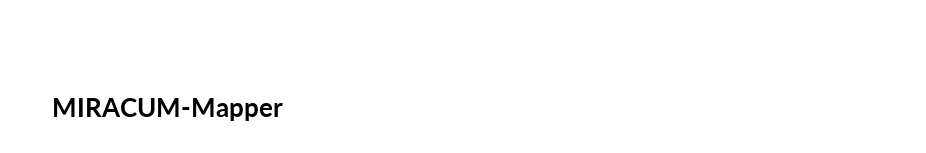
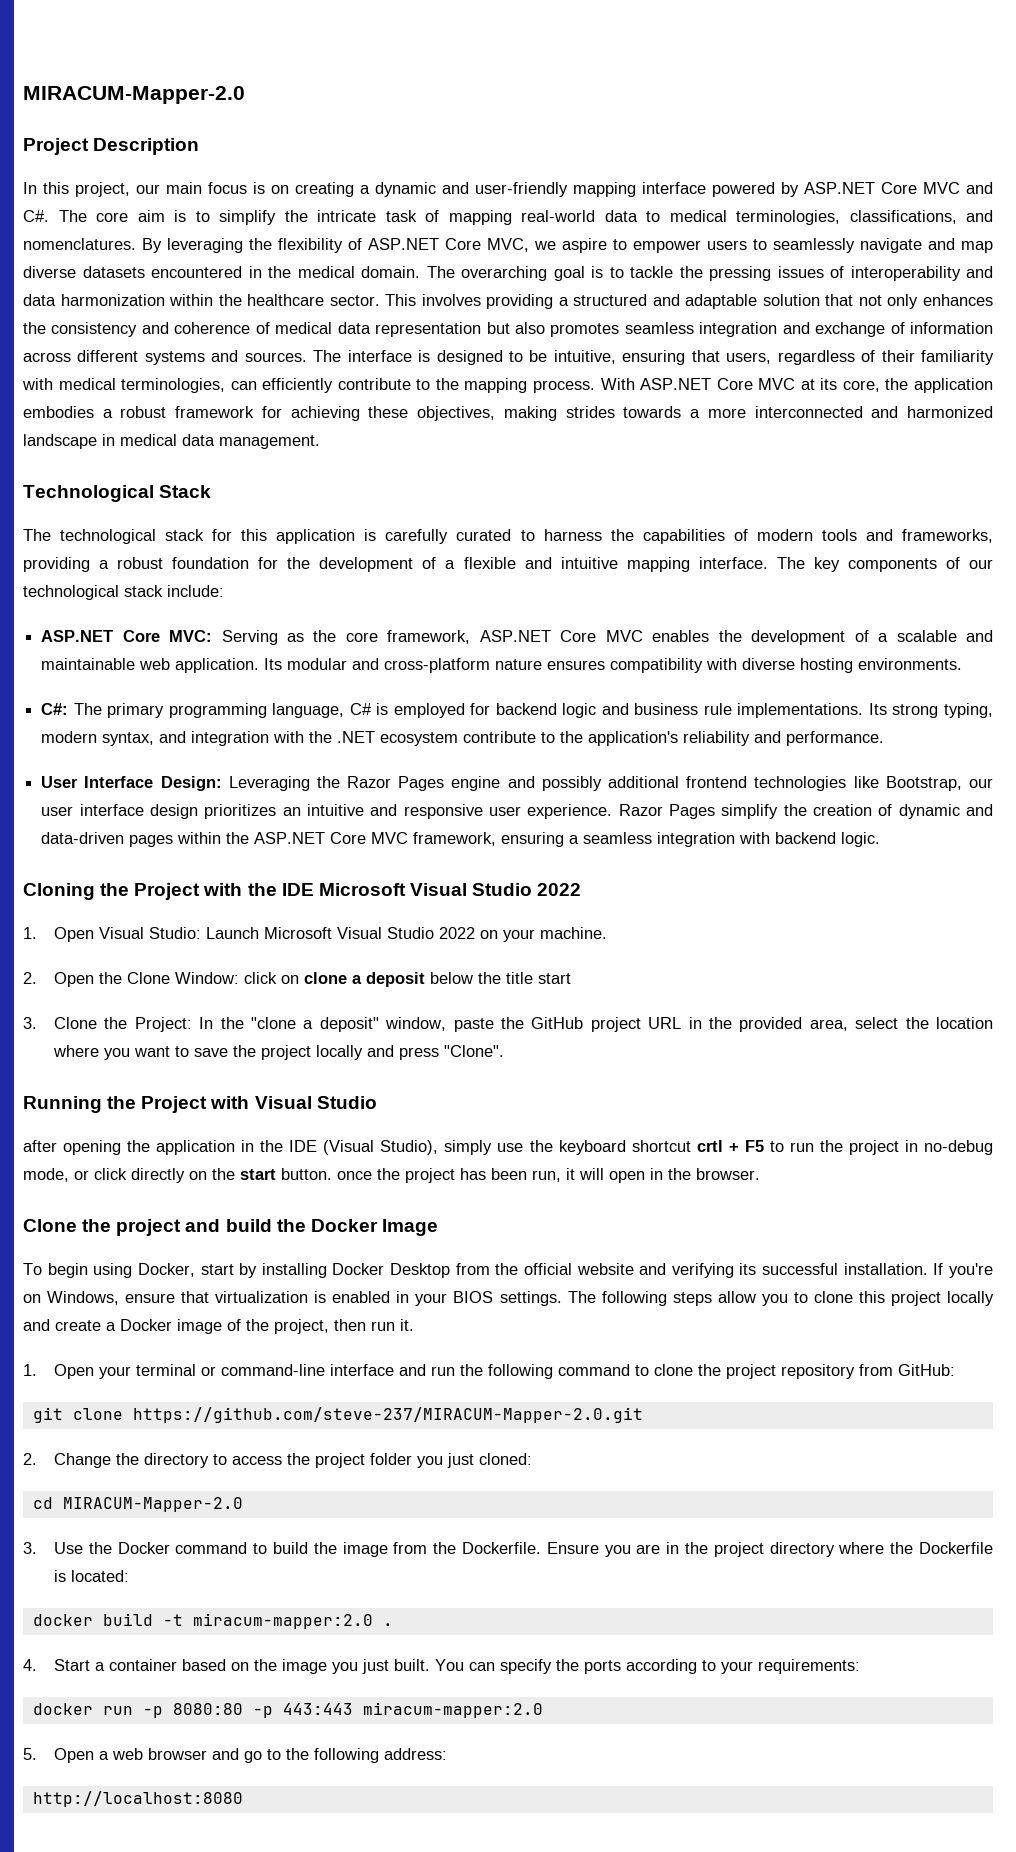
[52,98,283,121] MIRACUM-Mapper -> [23,86,245,104] [23,138,200,155] [23,182,993,197] [23,210,993,225] [23,238,993,253] [23,266,993,281] [23,294,993,309] [23,322,993,337] [23,350,995,365] [22,378,993,393] [23,406,994,421] [23,434,320,449] [23,485,212,502] [23,529,993,544] [23,557,993,572] [23,585,224,600] [41,630,994,645] [41,658,963,673] [41,703,993,718] [41,731,885,746] [41,776,994,791] [41,804,994,819] [41,832,881,847] [23,883,582,900] [23,927,607,942] [23,972,571,987] [23,1017,994,1032] [52,1045,504,1060] [23,1096,377,1113] [23,1140,993,1155] [23,1168,760,1183] [23,1219,438,1236] [23,1263,994,1278] [23,1291,994,1306] [23,1319,414,1334] [23,1364,955,1379] [32,1407,643,1423] [23,1453,532,1468] [32,1497,243,1512] [23,1542,994,1557] [53,1570,129,1582] [32,1613,393,1629] [23,1659,860,1674] [32,1702,543,1718] [23,1748,447,1763] [32,1791,243,1807] MIRACUM-Mapper-2.0 // Project Description // In this project, our main focus is on creating a dynamic and user-friendly mapping interface powered by ASP.NET Core MVC and C#. The core aim is to simplify the intricate task of mapping real-world data to medical terminologies, classifications, and nomenclatures. By leveraging the flexibility of ASP.NET Core MVC, we aspire to empower users to seamlessly navigate and map diverse datasets encountered in the medical domain. The overarching goal is to tackle the pressing issues of interoperability and data harmonization within the healthcare sector. This involves providing a structured and adaptable solution that not only enhances the consistency and coherence of medical data representation but also promotes seamless integration and exchange of information across different systems and sources. The interface is designed to be intuitive, ensuring that users, regardless of their familiarity with medical terminologies, can efficiently contribute to the mapping process. With ASP.NET Core MVC at its core, the application embodies a robust framework for achieving these objectives, making strides towards a more interconnected and harmonized landscape in medical data management. // Technological Stack // The technological stack for this application is carefully curated to harness the capabilities of modern tools and frameworks, providing a robust foundation for the development of a flexible and intuitive mapping interface. The key components of our technological stack include: // ASP.NET Core MVC: Serving as the core framework, ASP.NET Core MVC enables the development of a scalable and maintainable web application. Its modular and cross-platform nature ensures compatibility with diverse hosting environments. // C#: The primary programming language, C# is employed for backend logic and business rule implementations. Its strong typing, modern syntax, and integration with the .NET ecosystem contribute to the application's reliability and performance. // User Interface Design: Leveraging the Razor Pages engine and possibly additional frontend technologies like Bootstrap, our user interface design prioritizes an intuitive and responsive user experience. Razor Pages simplify the creation of dynamic and data-driven pages within the ASP.NET Core MVC framework, ensuring a seamless integration with backend logic. // Cloning the Project with the IDE Microsoft Visual Studio 2022 // 1. Open Visual Studio: Launch Microsoft Visual Studio 2022 on your machine. // 2. Open the Clone Window: click on clone a deposit below the title start // 3. Clone the Project: In the "clone a deposit" window, paste the GitHub project URL in the provided area, select the location where you want to save the project locally and press "Clone". // Running the Project with Visual Studio // after opening the application in the IDE (Visual Studio), simply use the keyboard shortcut crtl + F5 to run the project in no-debug mode, or click directly on the start button. once the project has been run, it will open in the browser. // Clone the project and build the Docker Image // To begin using Docker, start by installing Docker Desktop from the official website and verifying its successful installation. If you're on Windows, ensure that virtualization is enabled in your BIOS settings. The following steps allow you to clone this project locally and create a Docker image of the project, then run it. // 1. Open your terminal or command-line interface and run the following command to clone the project repository from GitHub: // git clone https://github.com/steve-237/MIRACUM-Mapper-2.0.git // 2. Change the directory to access the project folder you just cloned: // cd MIRACUM-Mapper-2.0 // 3. Use the Docker command to build the image from the Dockerfile. Ensure you are in the project directory where the Dockerfile is located: // docker build -t miracum-mapper:2.0 . // 4. Start a container based on the image you just built. You can specify the ports according to your requirements: // docker run -p 8080:80 -p 443:443 miracum-mapper:2.0 // 5. Open a web browser and go to the following address: // http://localhost:8080

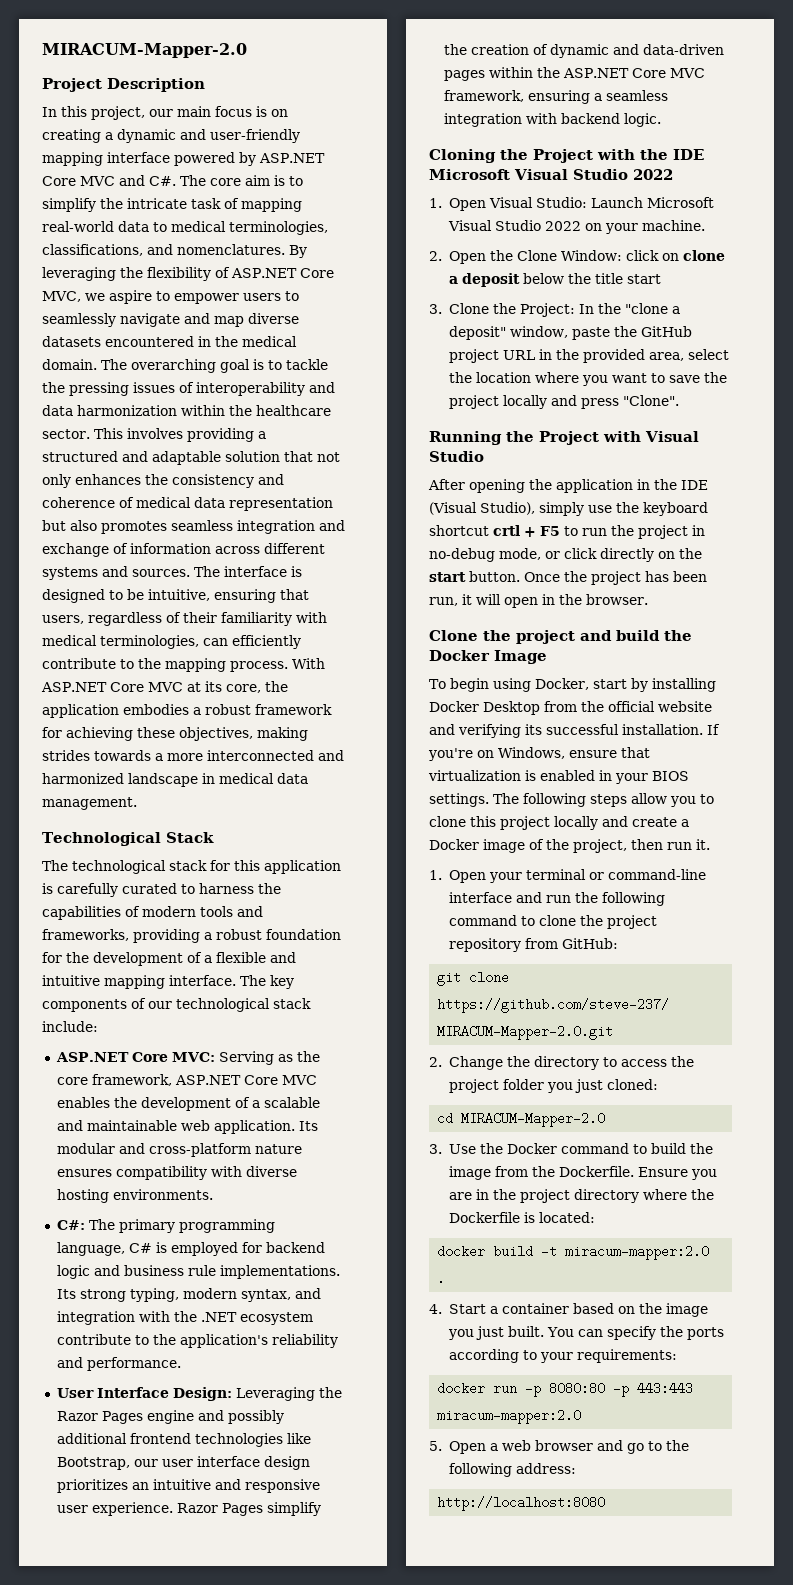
[23,1140,57,1152] after -> [428,479,465,490] After
[337,1171,372,1180] once -> [524,572,560,582] Once

